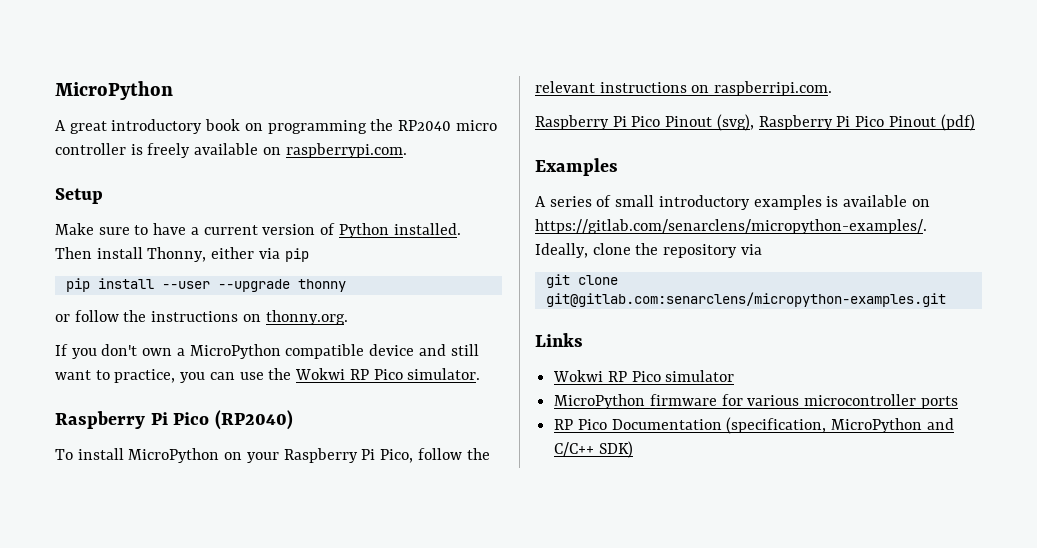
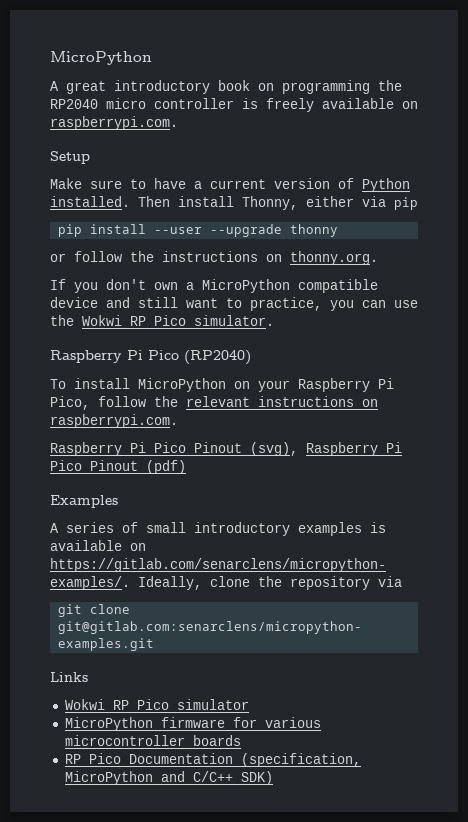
[714,81,833,96] raspberripi.com. -> [50,414,178,428] raspberrypi.com.
[920,396,958,409] ports -> [192,735,241,746] boards

